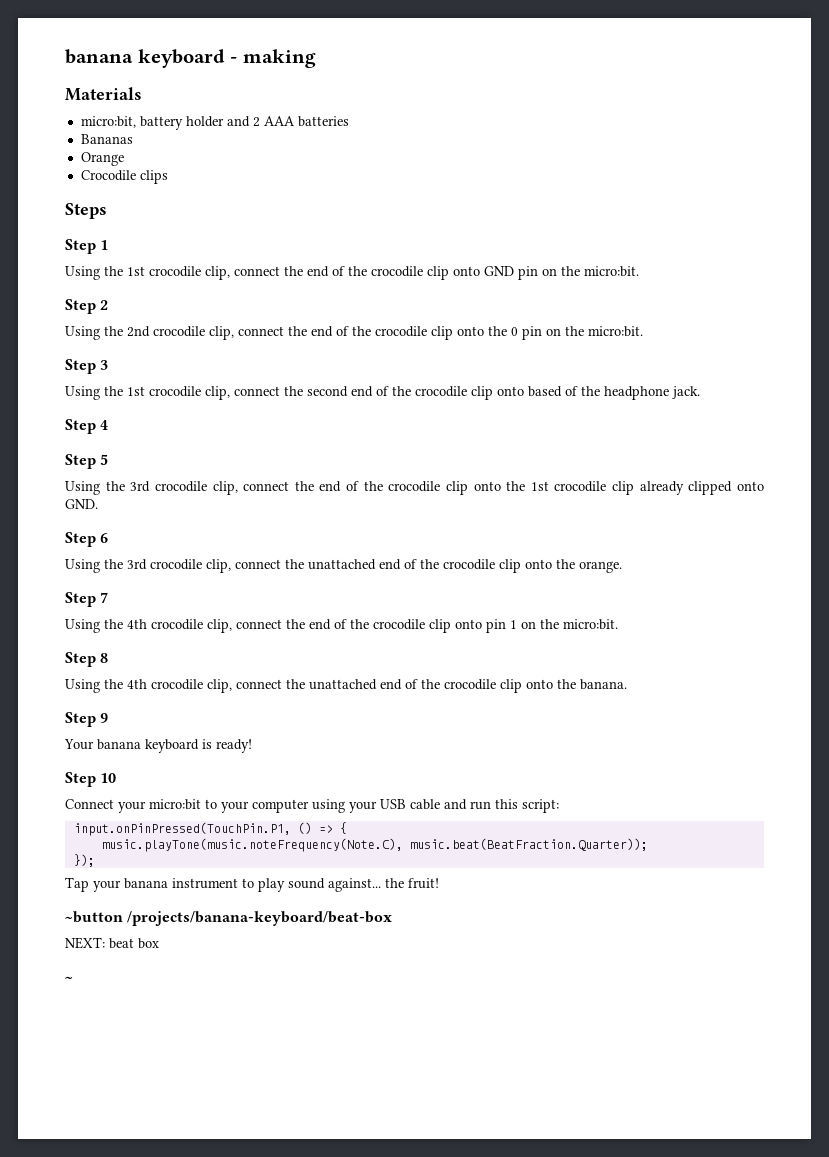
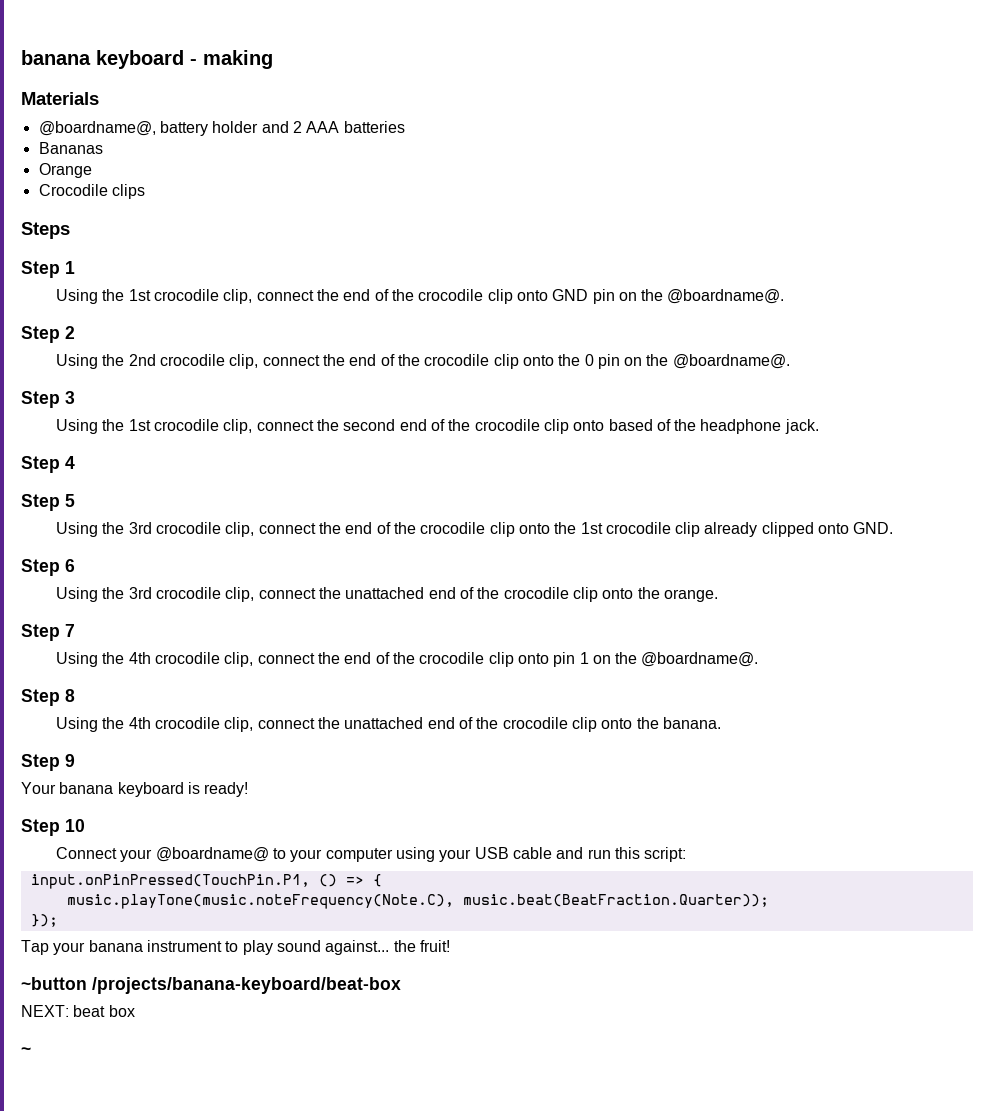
[80,116,136,128] micro:bit, -> [38,121,156,136] @boardname@,
[584,266,639,277] micro:bit. -> [667,289,785,304] @boardname@.
[588,326,643,337] micro:bit. -> [672,354,790,369] @boardname@.
[563,619,618,630] micro:bit. -> [641,652,759,667] @boardname@.
[149,799,201,810] micro:bit -> [155,847,269,862] @boardname@

